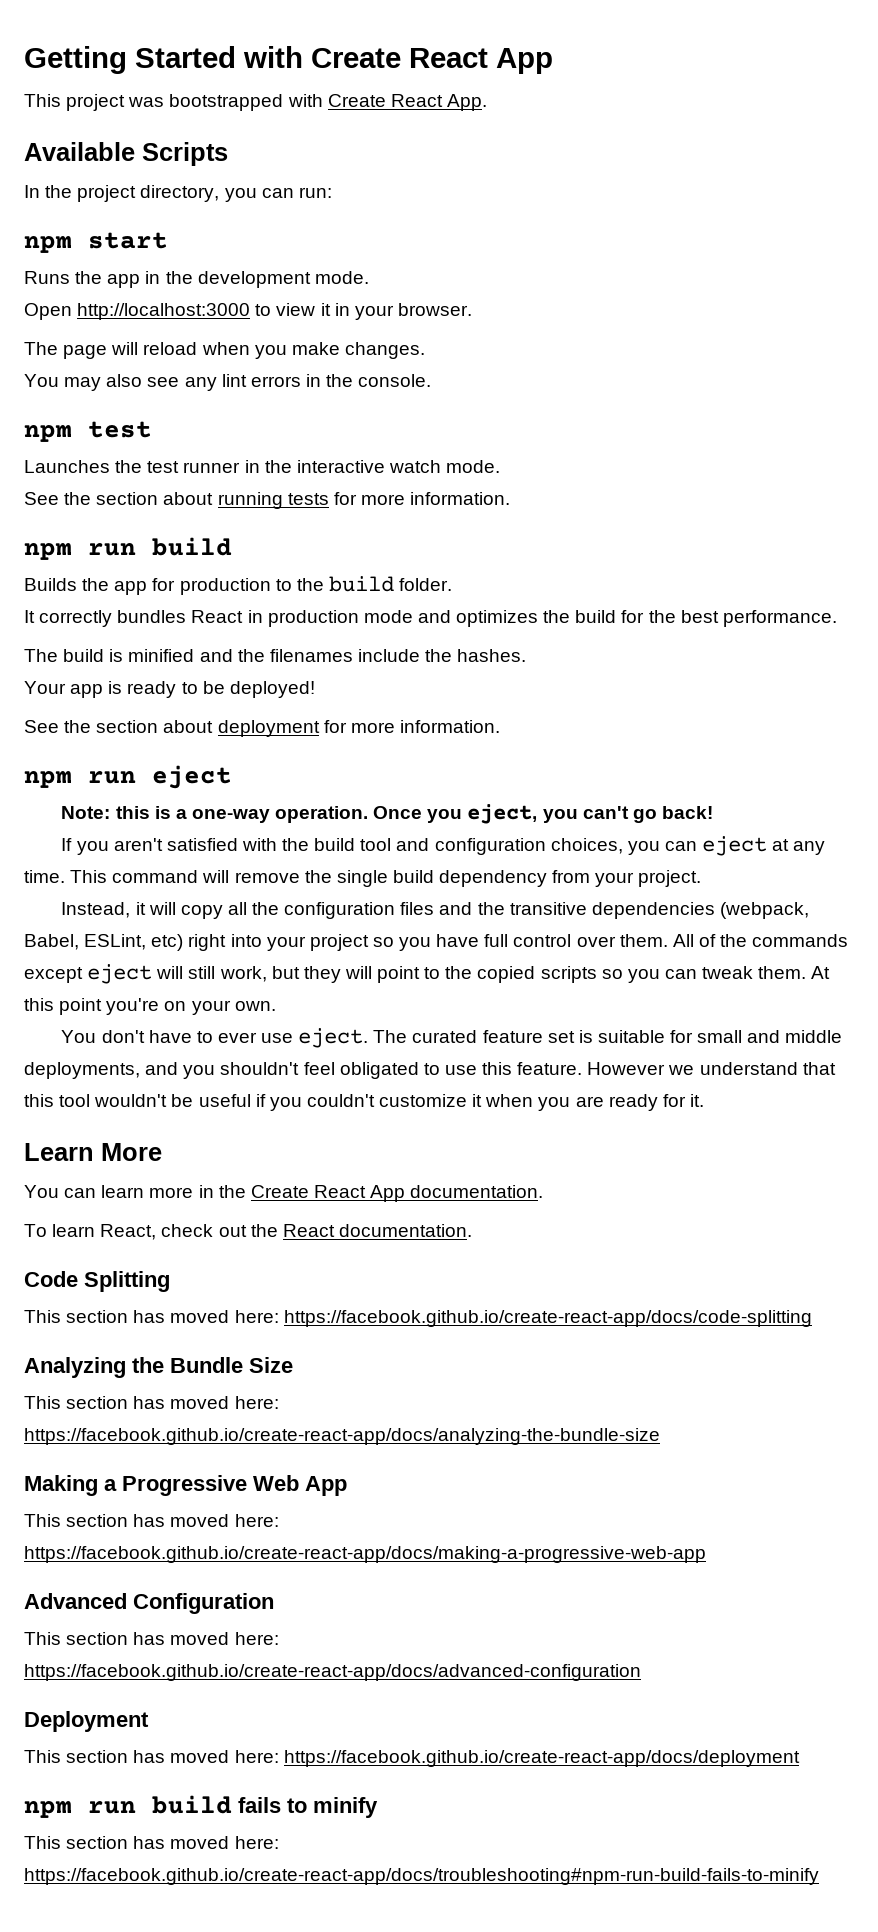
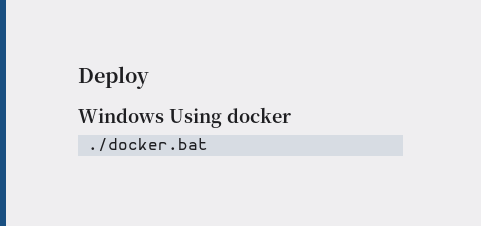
[24,46,553,74] [24,94,487,111] [24,142,228,166] [24,185,332,202] [24,232,168,253] [24,271,369,288] [24,303,472,320] [24,342,425,359] [24,374,432,391] [24,421,152,442] [24,460,501,473] [24,492,511,509] [24,537,232,560] [24,576,453,595] [24,610,837,627] [24,649,527,662] [24,681,315,698] [24,720,500,737] [24,765,232,789] [61,804,713,824] [61,836,826,856] [24,870,702,887] [61,902,809,919] [24,934,849,951] [24,964,831,984] [24,998,276,1015] [61,1028,843,1048] [24,1062,836,1079] [24,1094,704,1111] [24,1143,162,1161] [24,1185,544,1202] [24,1224,472,1240] [24,1271,170,1292] [24,1310,812,1327] [24,1357,293,1378] [24,1396,279,1409] [24,1428,660,1445] [24,1475,347,1496] [24,1514,279,1527] [24,1546,706,1563] [24,1593,274,1614] [24,1632,279,1645] [24,1664,641,1681] [24,1711,149,1732] [24,1750,800,1767] [24,1795,378,1818] [24,1836,279,1849] [24,1868,819,1885] Getting Started with Create React App // This project was bootstrapped with Create React App. // Available Scripts // In the project directory, you can run: // npm start // Runs the app in the development mode. // Open http://localhost:3000 to view it in your browser. // The page will reload when you make changes. // You may also see any lint errors in the console. // npm test // Launches the test runner in the interactive watch mode. // See the section about running tests for more information. // npm run build // Builds the app for production to the build folder. // It correctly bundles React in production mode and optimizes the build for the best performance. // The build is minified and the filenames include the hashes. // Your app is ready to be deployed! // See the section about deployment for more information. // npm run eject // Note: this is a one-way operation. Once you eject, you can't go back! // If you aren't satisfied with the build tool and configuration choices, you can eject at any time. This command will remove the single build dependency from your project. // Instead, it will copy all the configuration files and the transitive dependencies (webpack, Babel, ESLint, etc) right into your project so you have full control over them. All of the commands except eject will still work, but they will point to the copied scripts so you can tweak them. At this point you're on your own. // You don't have to ever use eject. The curated feature set is suitable for small and middle deployments, and you shouldn't feel obligated to use this feature. However we understand that this tool wouldn't be useful if you couldn't customize it when you are ready for it. // Learn More // You can learn more in the Create React App documentation. // To learn React, check out the React documentation. // Code Splitting // This section has moved here: https://facebook.github.io/create-react-app/docs/code-splitting // Analyzing the Bundle Size // This section has moved here: https://facebook.github.io/create-react-app/docs/analyzing-the-bundle-size // Making a Progressive Web App // This section has moved here: https://facebook.github.io/create-react-app/docs/making-a-progressive-web-app // Advanced Configuration // This section has moved here: https://facebook.github.io/create-react-app/docs/advanced-configuration // Deployment // This section has moved here: https://facebook.github.io/create-react-app/docs/deployment // npm run build fails to minify // This section has moved here: https://facebook.github.io/create-react-app/docs/troubleshooting#npm-run-build-fails-to-minify -> [78,66,149,89] [78,107,291,128] [87,138,208,152] Deploy // Windows Using docker // ./docker.bat

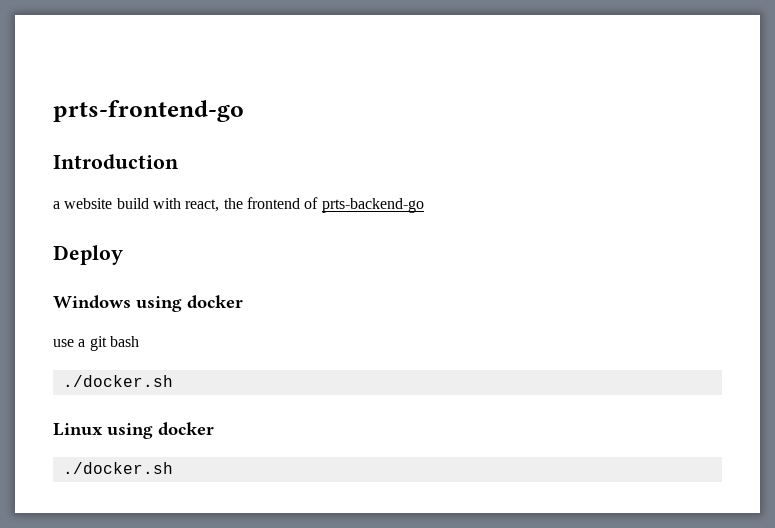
(78, 77) none -> [53,100,244,122] [53,154,179,169] [53,197,424,213] prts-frontend-go // Introduction // a website build with react, the frontend of prts-backend-go //
[169,107,291,128] [87,138,208,152] Using docker // ./docker.bat -> [136,295,243,312] [53,336,139,351] [62,375,173,387] [53,422,214,439] [62,462,173,474] using docker // use a git bash // ./docker.sh // Linux using docker // ./docker.sh

